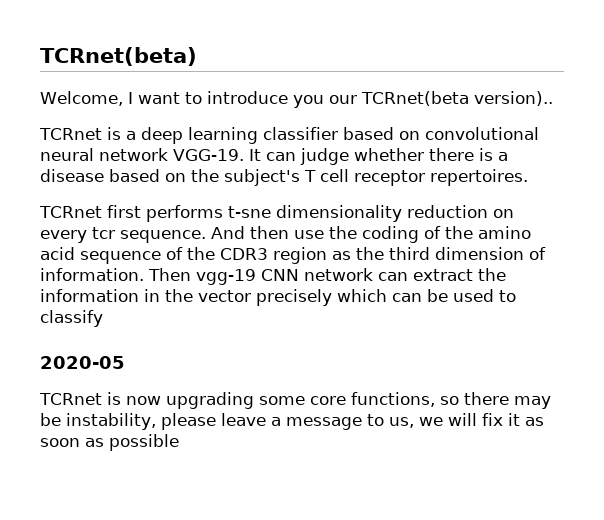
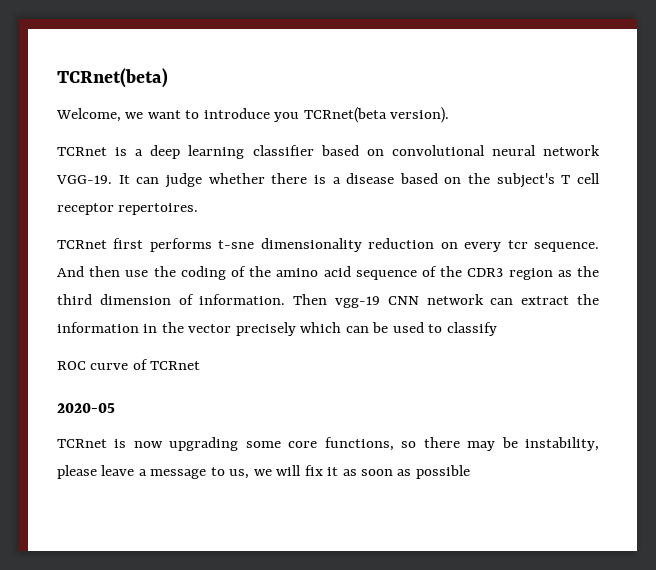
[127,92,133,104] I -> [125,112,144,119] we
[328,91,553,106] our TCRnet(beta version).. -> [303,107,450,123] TCRnet(beta version).
(103, 318) none -> [57,359,201,370] // ROC curve of TCRnet

